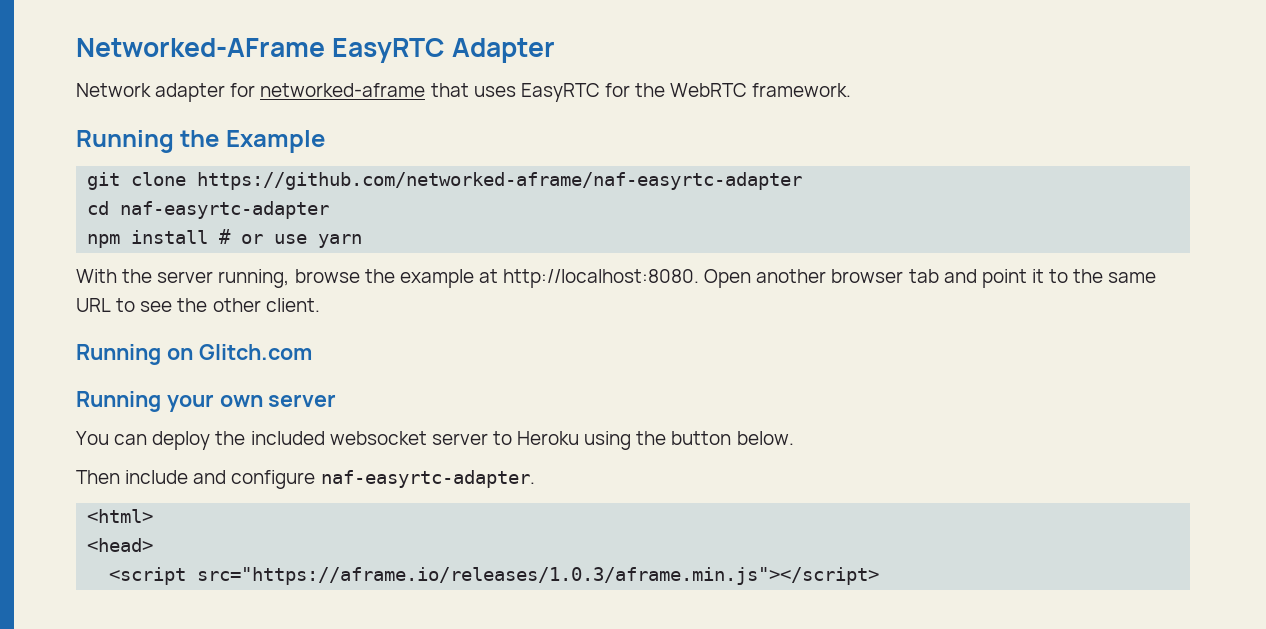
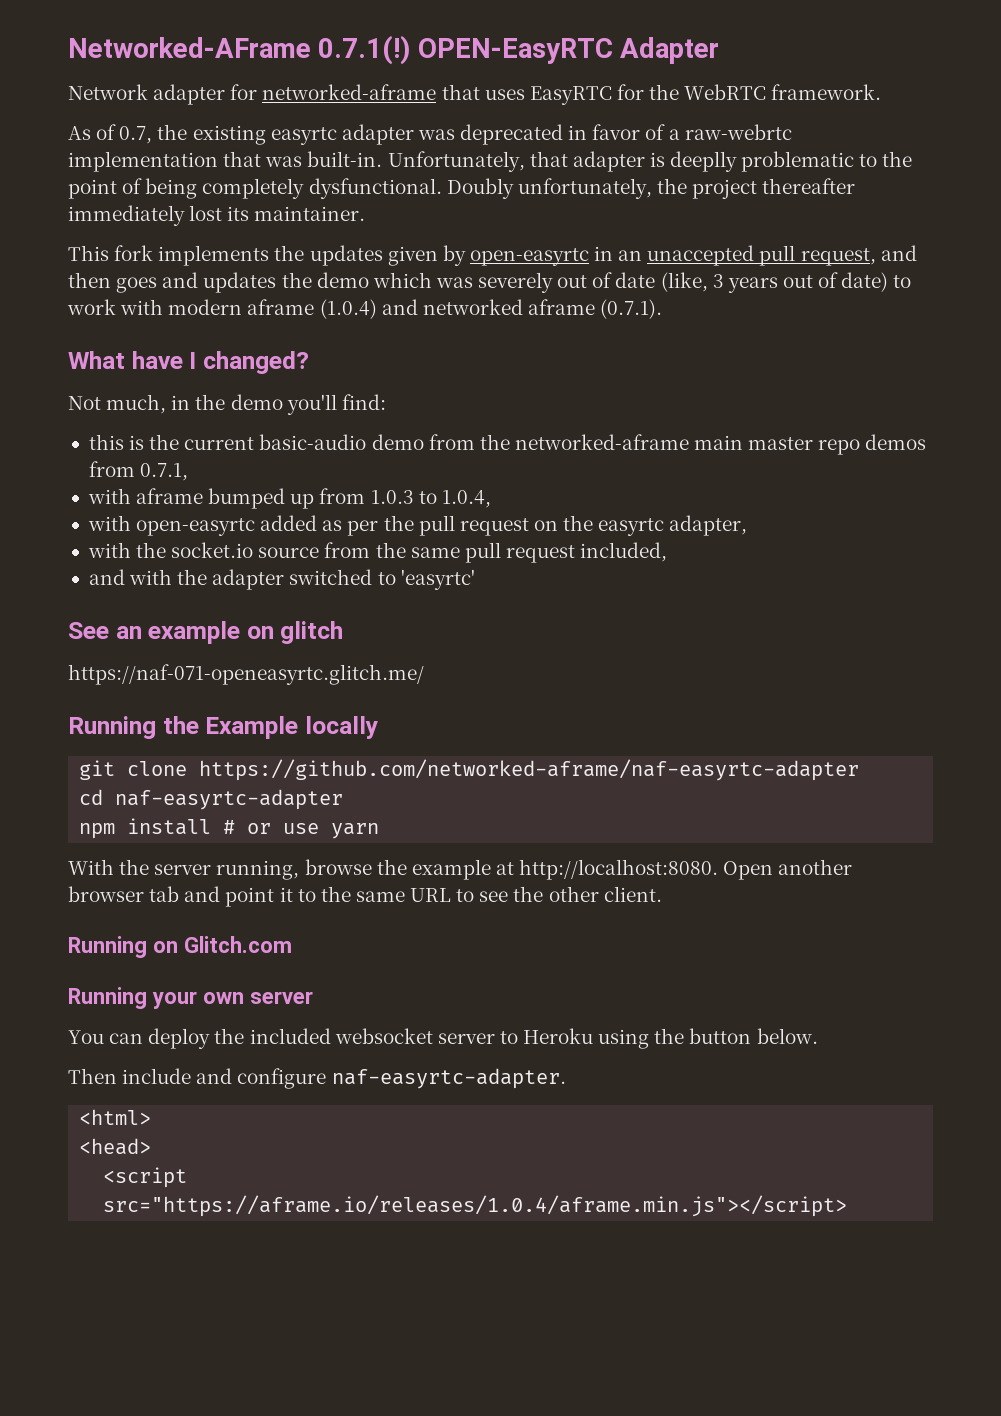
[332,38,446,63] EasyRTC -> [318,35,613,65] 0.7.1(!) OPEN-EasyRTC
(852, 90) none -> [68,124,792,145] [68,151,913,172] [68,178,856,199] [68,205,366,226] [68,245,917,266] [68,272,912,293] [67,299,663,319] [68,351,309,374] [68,394,386,415] [88,434,927,455] [88,461,189,481] [87,488,491,509] [87,515,748,536] [87,542,668,563] [88,569,475,590] [68,621,344,644] [68,664,424,685] // As of 0.7, the existing easyrtc adapter was deprecated in favor of a raw-webrtc implementation that was built-in. Unfortunately, that adapter is deeplly problematic to the point of being completely dysfunctional. Doubly unfortunately, the project thereafter immediately lost its maintainer. // This fork implements the updates given by open-easyrtc in an unaccepted pull request, and then goes and updates the demo which was severely out of date (like, 3 years out of date) to work with modern aframe (1.0.4) and networked aframe (0.7.1). // What have I changed? // Not much, in the demo you'll find: // this is the current basic-audio demo from the networked-aframe main master repo demos from 0.7.1, // with aframe bumped up from 1.0.3 to 1.0.4, // with open-easyrtc added as per the pull request on the easyrtc adapter, // with the socket.io source from the same pull request included, // and with the adapter switched to 'easyrtc' // See an example on glitch // https://naf-071-openeasyrtc.glitch.me/
(325, 141) none -> [304,716,378,739] locally
[197,567,880,585] src="https://aframe.io/releases/1.0.3/aframe.min.js"></script> -> [103,1195,848,1217] src="https://aframe.io/releases/1.0.4/aframe.min.js"></script>

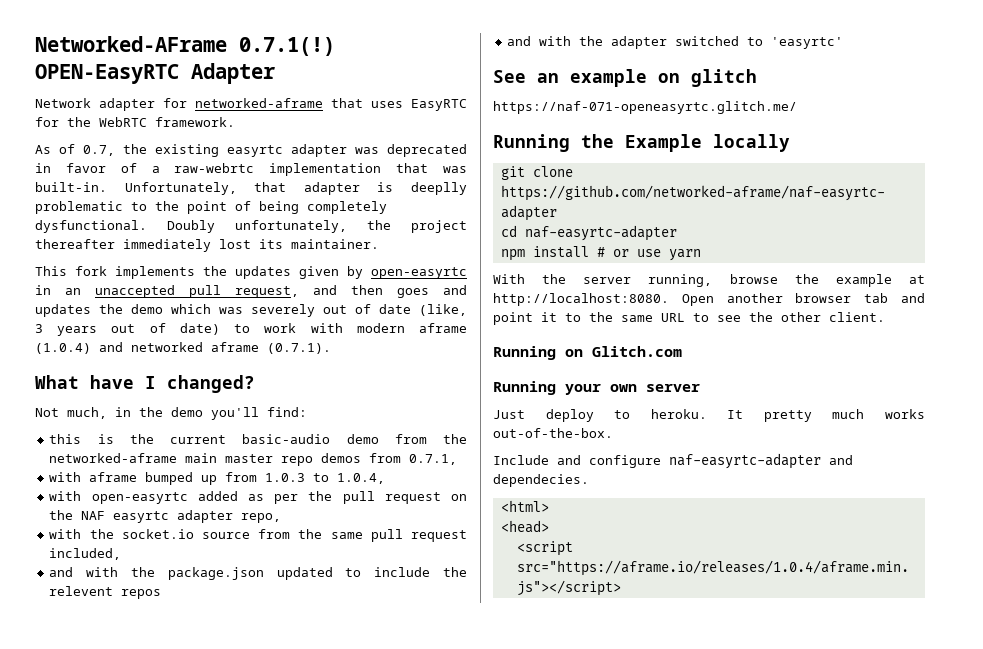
[598,515,748,536] easyrtc adapter, -> [81,510,282,523] NAF easyrtc adapter repo,
(668, 552) none -> [49,567,467,580] [49,586,162,599] // and with the package.json updated to include the relevent repos
[68,1028,818,1049] [68,1068,566,1089] You can deploy the included websocket server to Heroku using the button below. // Then include and configure naf-easyrtc-adapter. -> [493,409,925,422] [493,428,613,438] [493,453,853,469] [493,474,589,487] Just deploy to heroku. It pretty much works out-of-the-box. // Include and configure naf-easyrtc-adapter and dependecies.

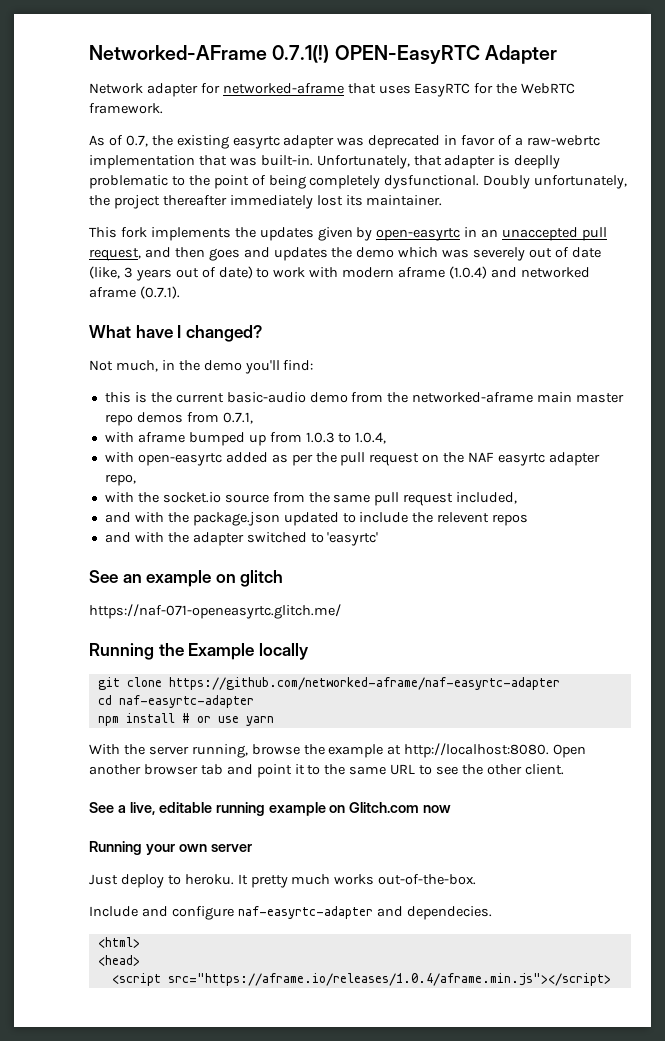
[493,346,556,360] Running -> [89,802,326,816] See a live, editable running example
(682, 351) none -> [423,805,452,813] now

